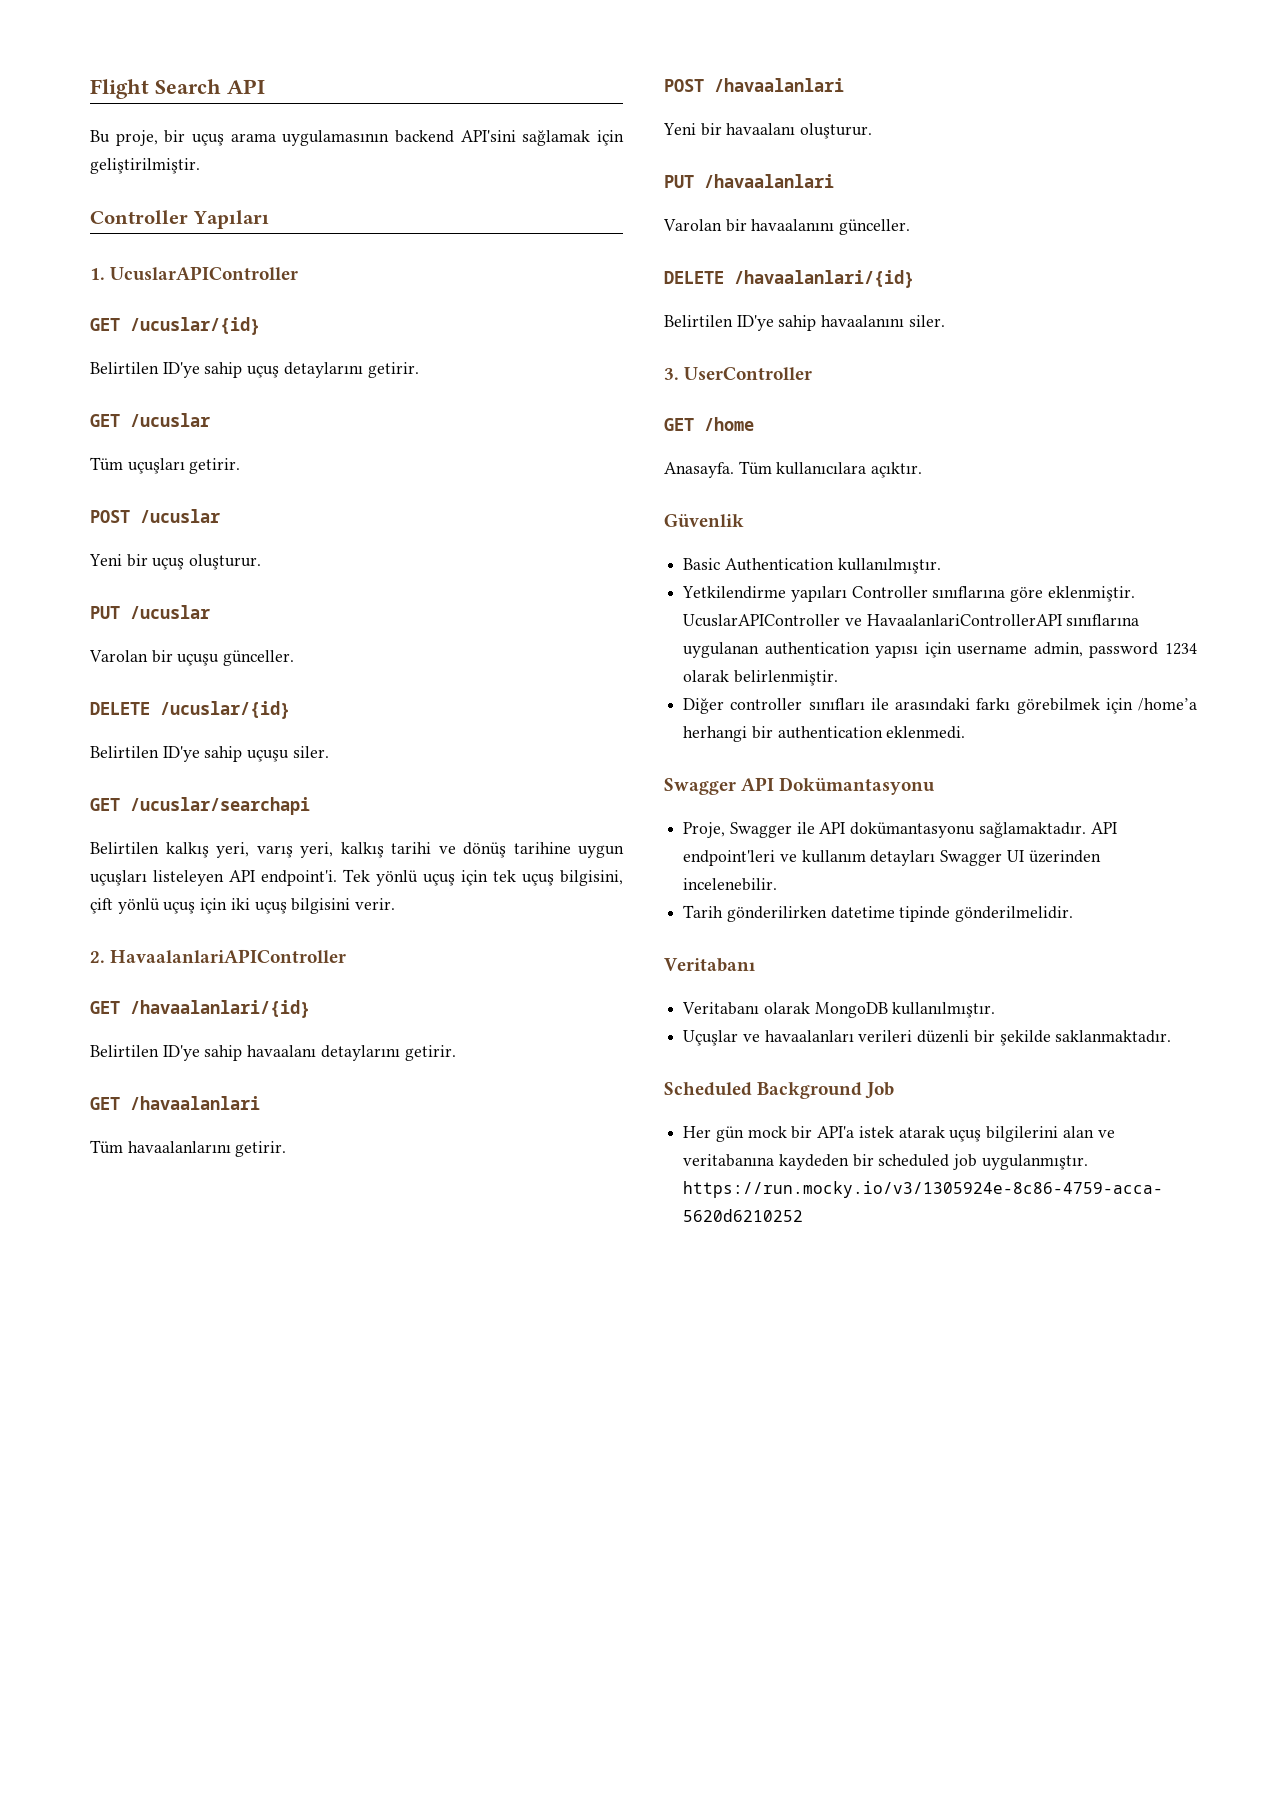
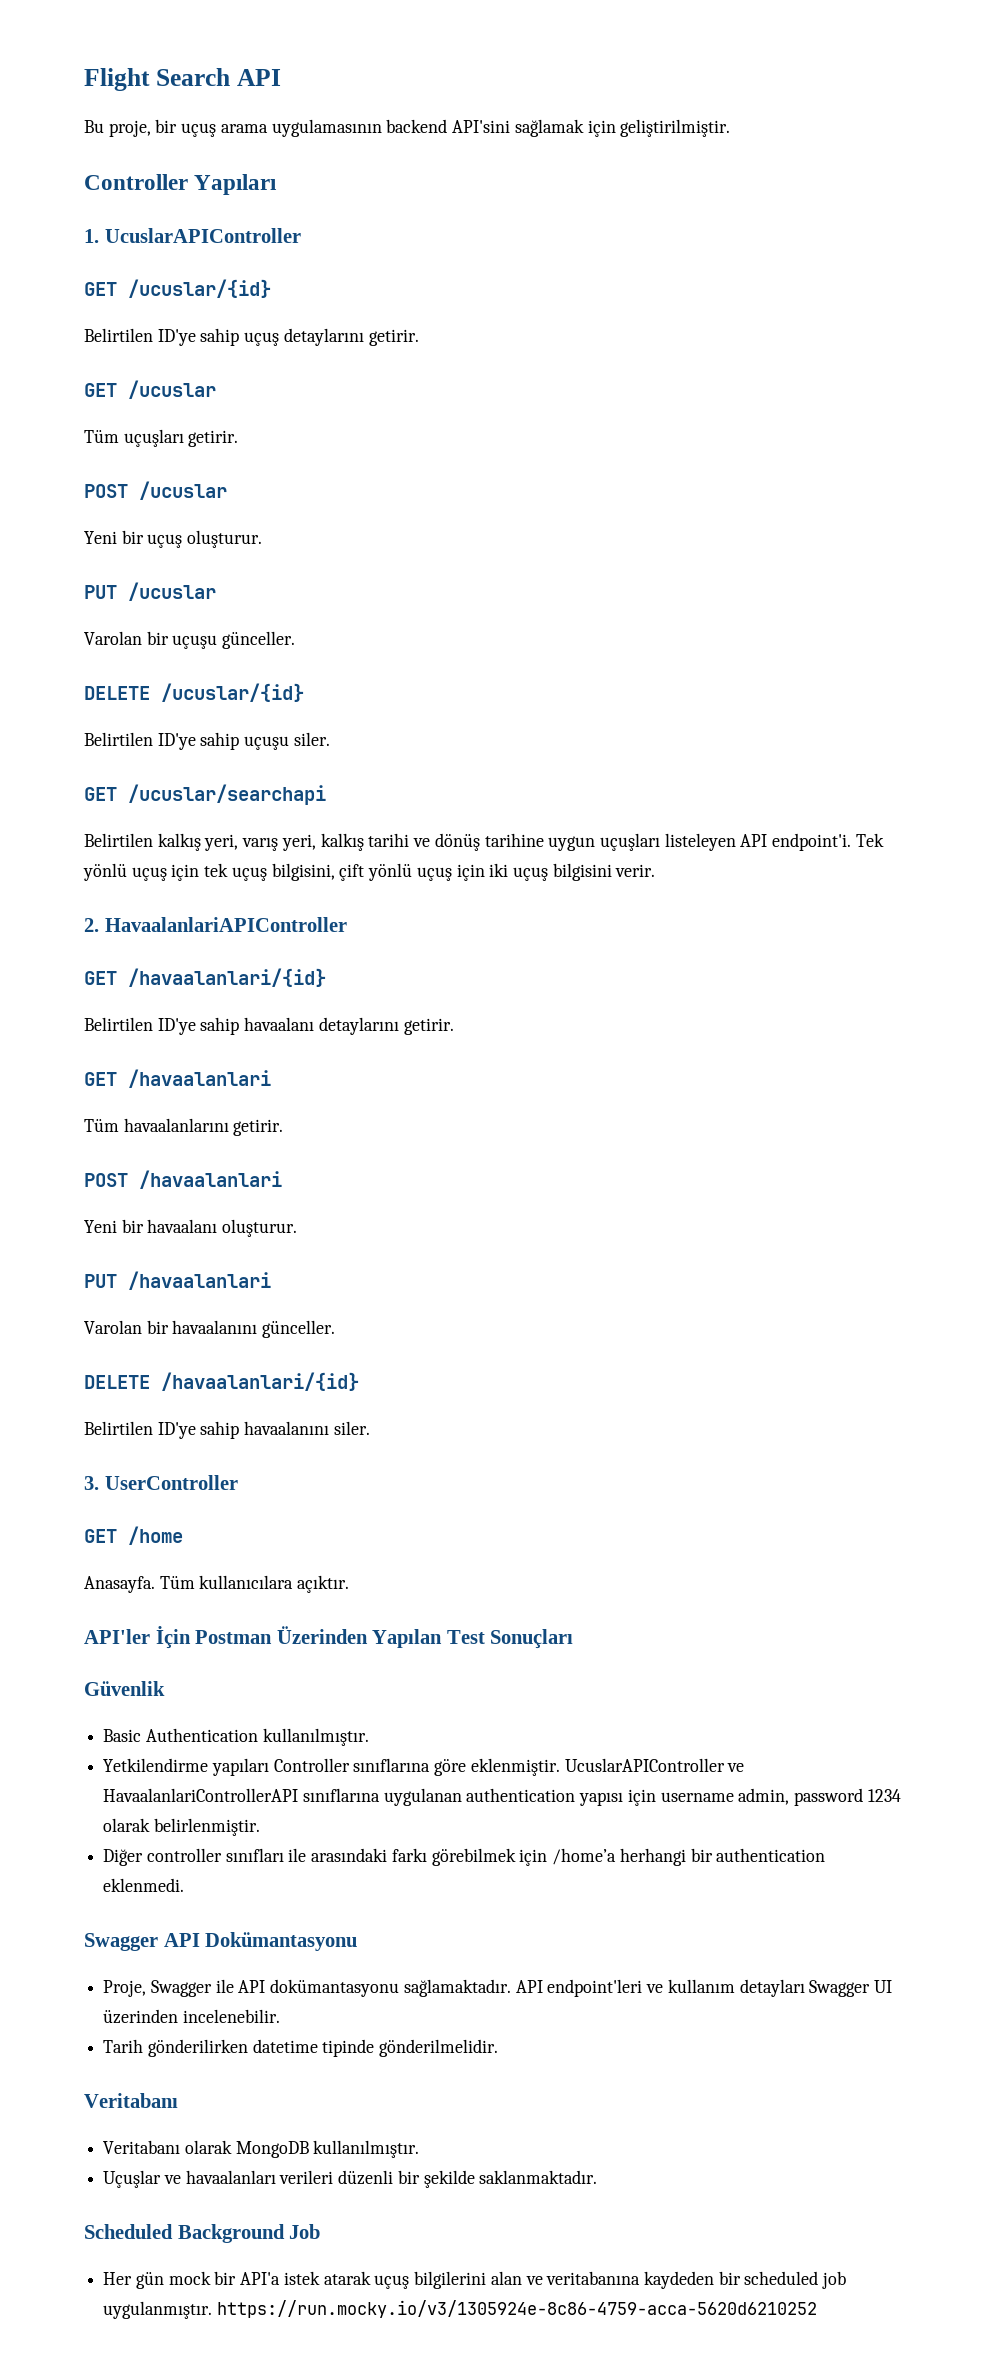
(923, 470) none -> [84,1626,574,1649] // API'ler İçin Postman Üzerinden Yapılan Test Sonuçları

